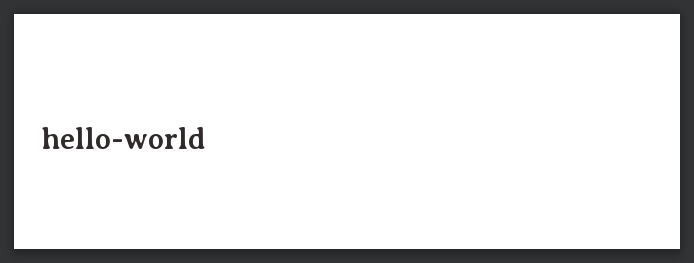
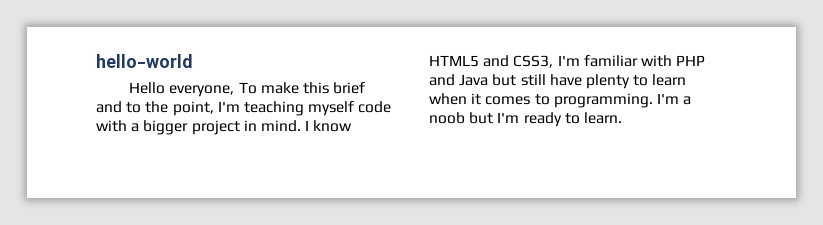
(206, 138) none -> [129,82,366,97] [96,101,392,116] [96,120,353,135] [429,55,706,68] [429,74,687,89] [429,93,692,108] [429,112,622,127] // Hello everyone, To make this brief and to the point, I'm teaching myself code with a bigger project in mind. I know HTML5 and CSS3, I'm familiar with PHP and Java but still have plenty to learn when it comes to programming. I'm a noob but I'm ready to learn.

